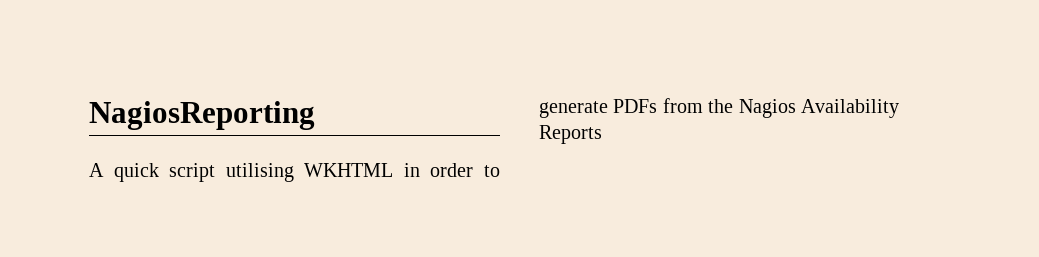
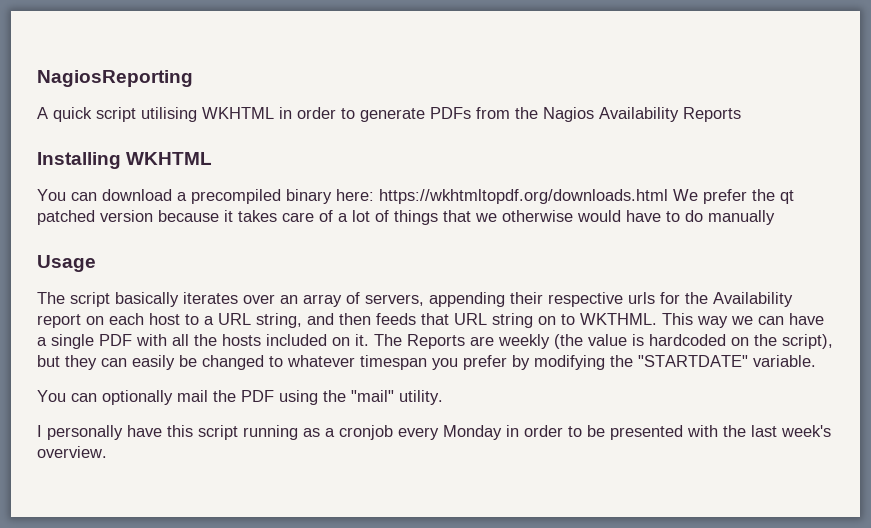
(602, 134) none -> [37,152,213,169] [37,189,794,204] [37,210,775,225] [37,255,96,272] [37,292,793,307] [37,313,824,328] [37,334,833,349] [37,355,816,370] [37,390,443,405] [37,425,831,440] [37,446,107,458] // Installing WKHTML // You can download a precompiled binary here: https://wkhtmltopdf.org/downloads.html We prefer the qt patched version because it takes care of a lot of things that we otherwise would have to do manually // Usage // The script basically iterates over an array of servers, appending their respective urls for the Availability report on each host to a URL string, and then feeds that URL string on to WKTHML. This way we can have a single PDF with all the hosts included on it. The Reports are weekly (the value is hardcoded on the script), but they can easily be changed to whatever timespan you prefer by modifying the "STARTDATE" variable. // You can optionally mail the PDF using the "mail" utility. // I personally have this script running as a cronjob every Monday in order to be presented with the last week's overview.

